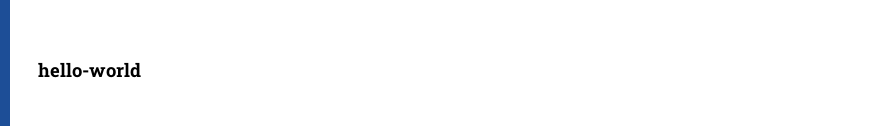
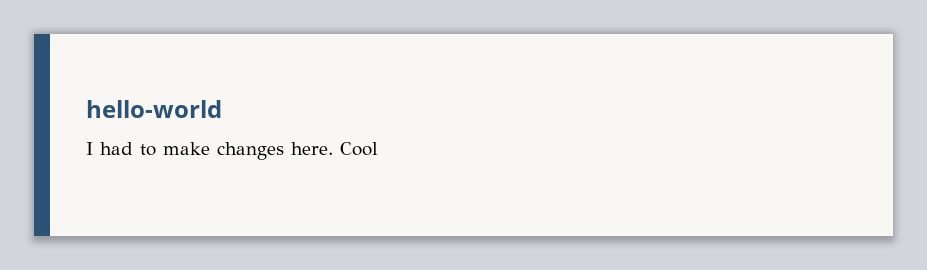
(141, 70) none -> [86,142,378,160] // I had to make changes here. Cool

